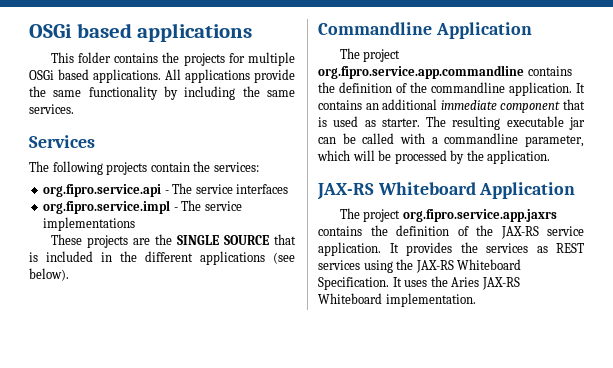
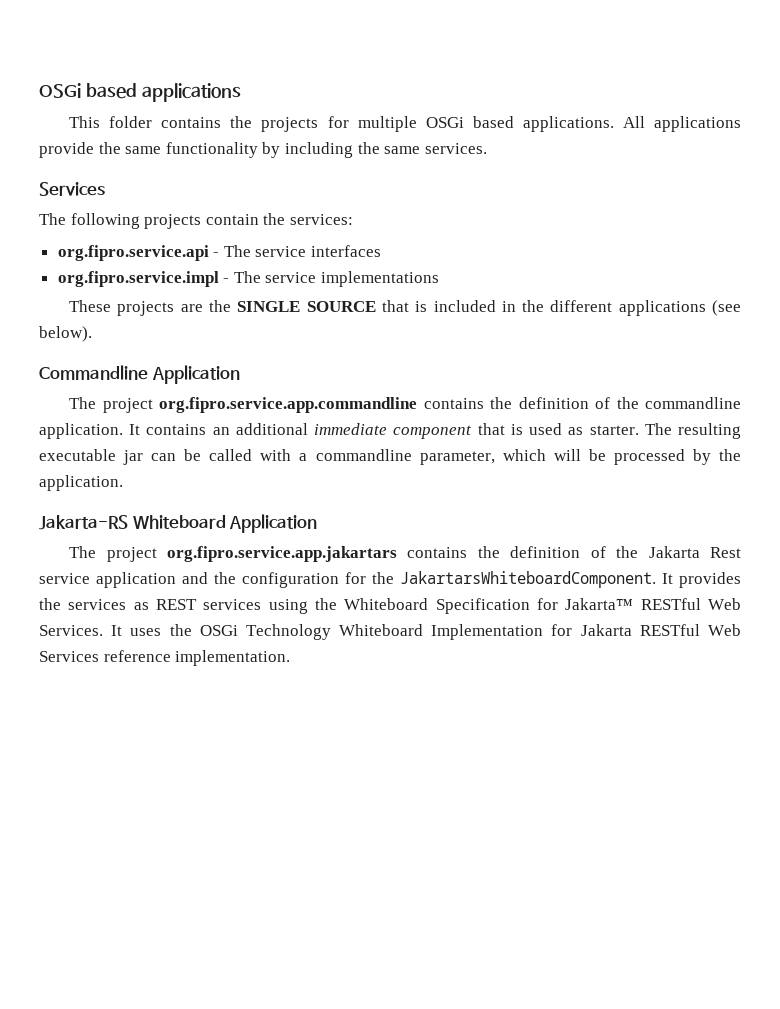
[317,183,374,200] JAX-RS -> [39,515,128,530] Jakarta-RS
[402,209,557,222] [318,225,584,239] [318,242,381,256] org.fipro.service.app.jaxrs contains the definition of the JAX-RS service application. -> [167,546,741,562] [39,571,656,588] org.fipro.service.app.jakartars contains the definition of the Jakarta Rest service application and the configuration for the JakartarsWhiteboardComponent.
[415,259,522,273] [318,276,520,290] [318,293,382,304] JAX-RS Whiteboard Specification. It uses the Aries JAX-RS Whiteboard -> [344,598,742,614] [39,624,741,640] [39,650,171,662] Whiteboard Specification for Jakarta™ RESTful Web Services. It uses the OSGi Technology Whiteboard Implementation for Jakarta RESTful Web Services reference

